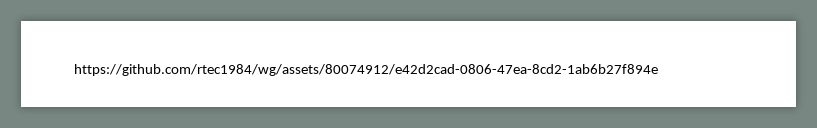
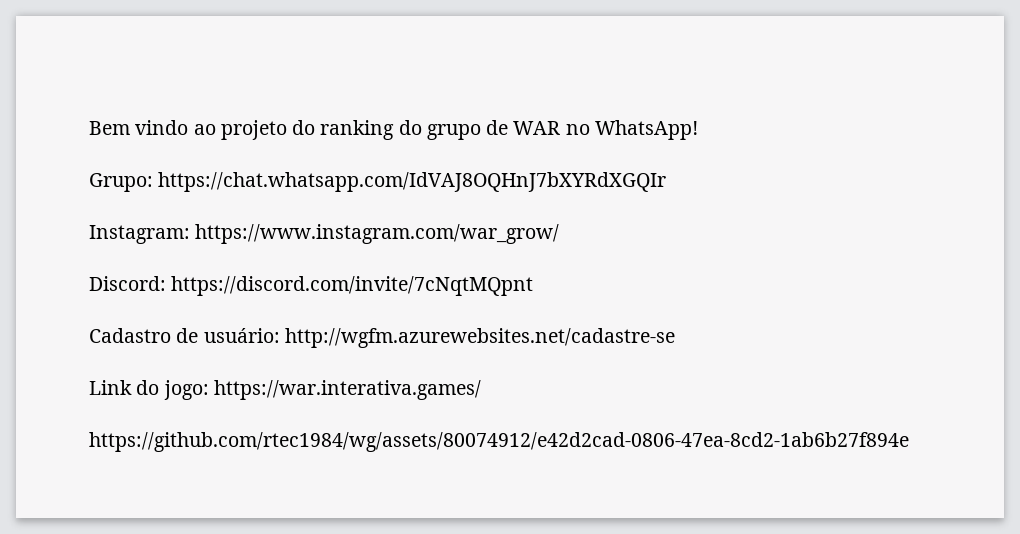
(74, 70) none -> [89,120,698,140] [89,172,667,192] [89,224,560,244] [89,276,534,296] [89,328,675,348] [89,380,481,400] Bem vindo ao projeto do ranking do grupo de WAR no WhatsApp! // Grupo: https://chat.whatsapp.com/IdVAJ8OQHnJ7bXYRdXGQIr // Instagram: https://www.instagram.com/war_grow/ // Discord: https://discord.com/invite/7cNqtMQpnt // Cadastro de usuário: http://wgfm.azurewebsites.net/cadastre-se // Link do jogo: https://war.interativa.games/ //

